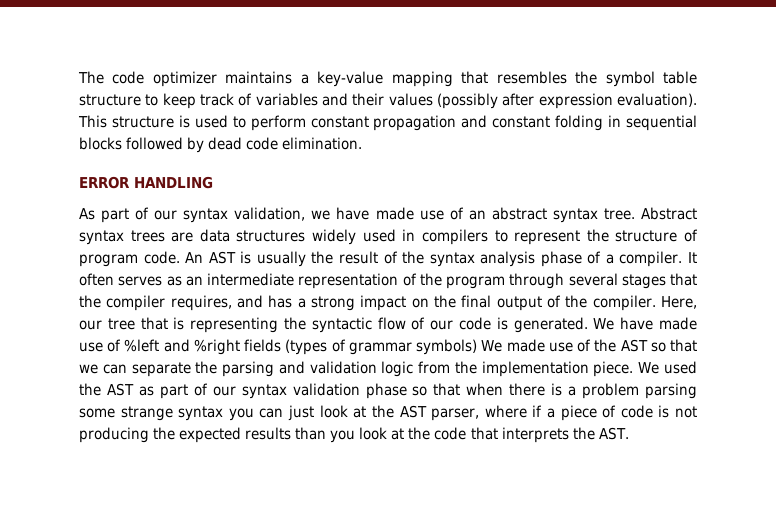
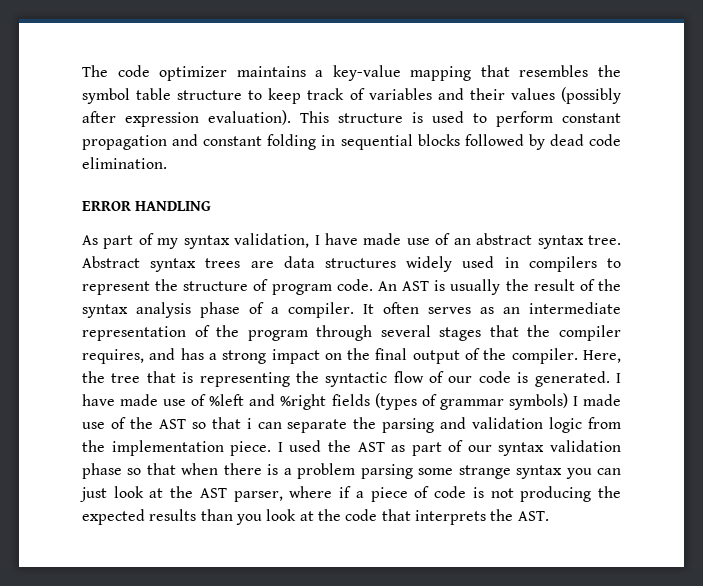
[154,210,178,220] our -> [157,238,179,249] my
[311,210,331,220] we -> [314,235,320,245] I
[79,320,102,330] our -> [82,371,105,383] the
[593,318,615,330] We -> [615,373,621,383] I
[481,340,503,352] We -> [572,396,578,406] I
[79,364,98,374] we -> [246,418,252,429] i
[638,362,660,374] We -> [277,442,283,452] I

